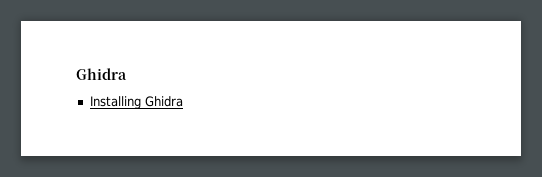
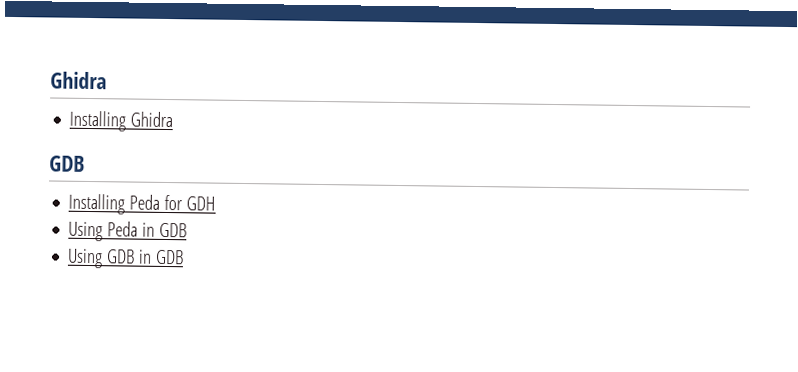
(183, 101) none -> [49,155,85,172] [68,193,217,215] [68,221,188,242] [67,248,185,269] // GDB // Installing Peda for GDH // Using Peda in GDB // Using GDB in GDB

